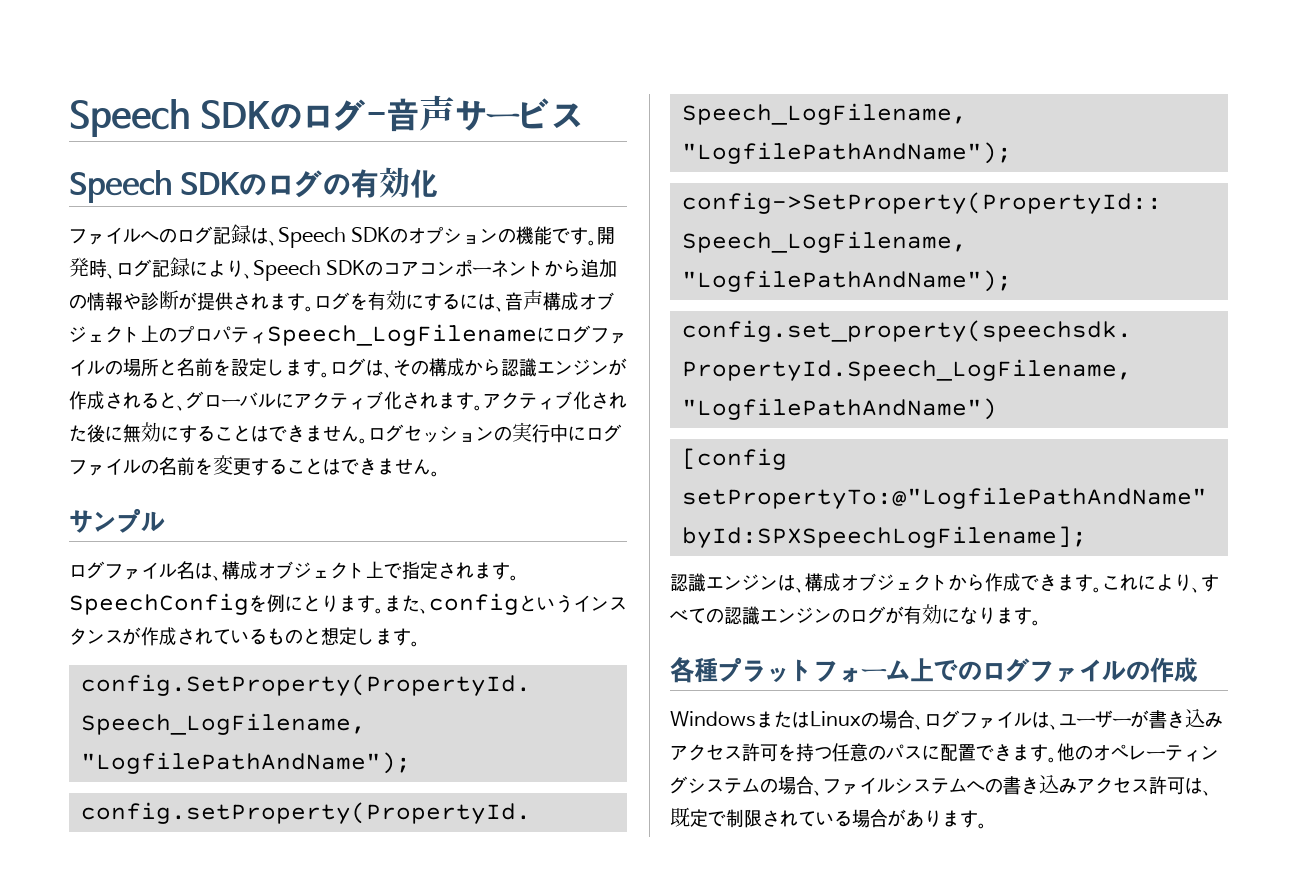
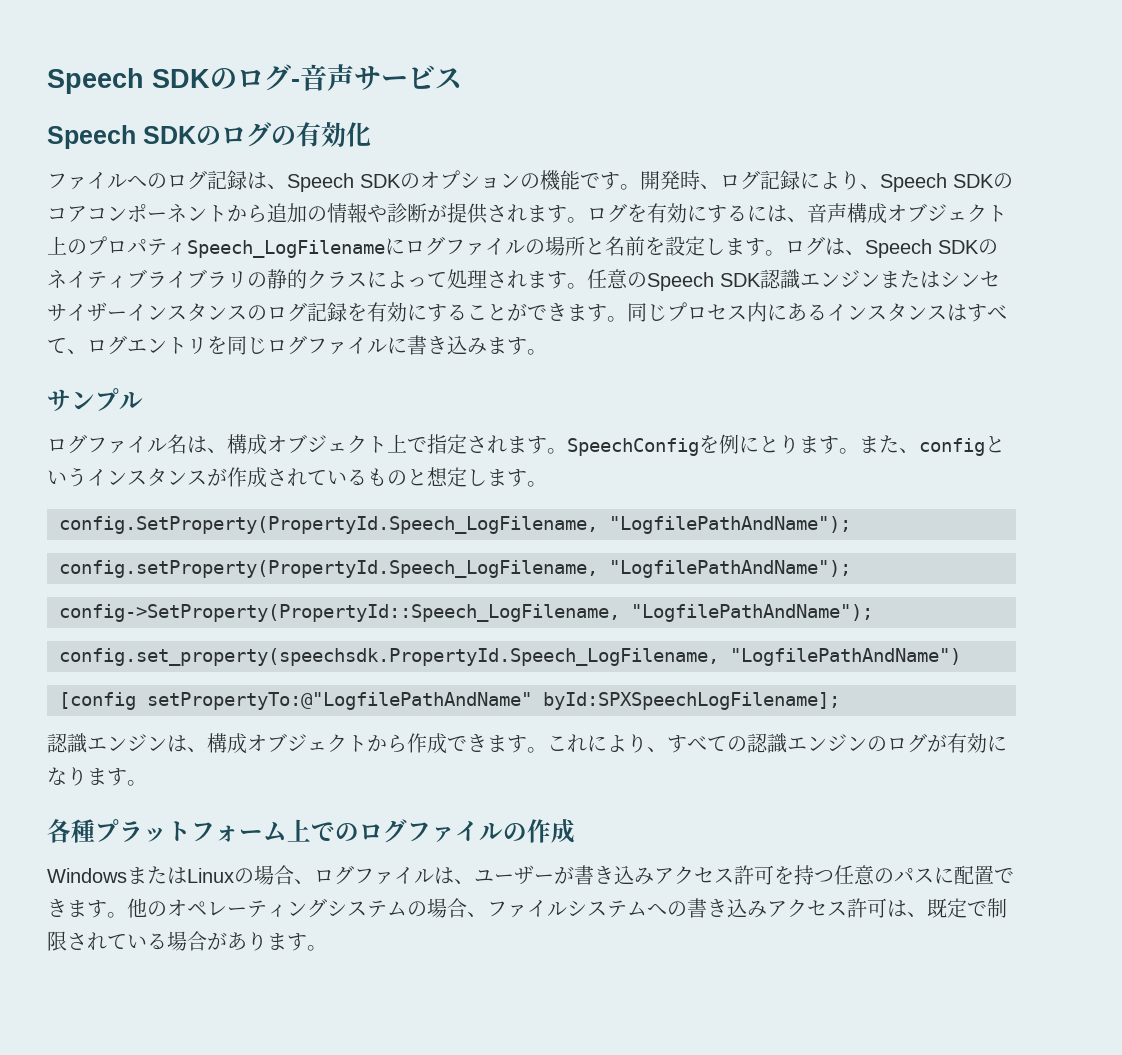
[393,358,627,377] [69,391,627,411] [69,422,622,444] [69,455,431,476] その構成から認識エンジンが作成されると、グローバルにアクティブ化されます。アクティブ化された後に無効にすることはできません。ログセッションの実行中にログファイルの名前を変更することはできません -> [865,239,998,258] [47,269,1000,291] [47,302,1007,322] [47,335,527,355] Speech SDKのネイティブライブラリの静的クラスによって処理されます。任意のSpeech SDK認識エンジンまたはシンセサイザーインスタンスのログ記録を有効にすることができます。同じプロセス内にあるインスタンスはすべて、ログエントリを同じログファイルに書き込みます

